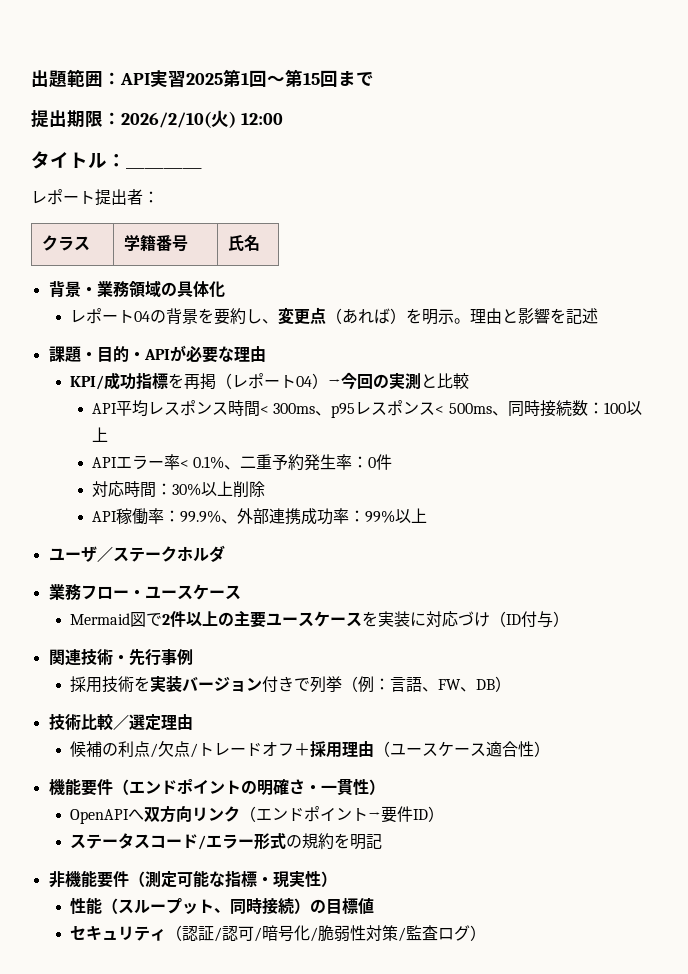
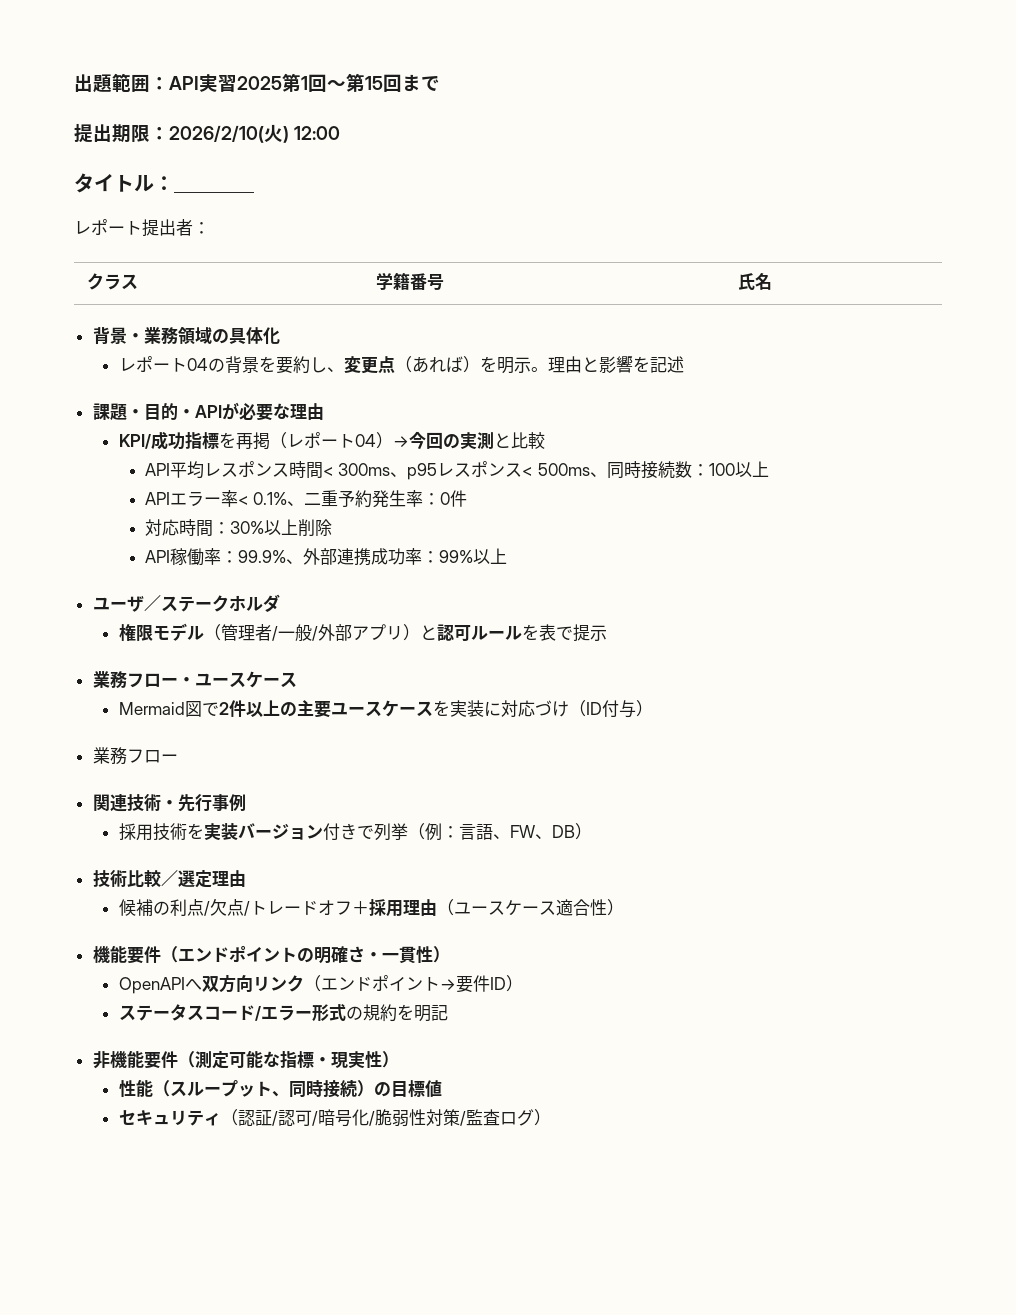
(225, 553) none -> [118,623,607,642] // 権限モデル（管理者/一般/外部アプリ）と認可ルールを表で提示
(570, 619) none -> [92,747,178,765] // 業務フロー

